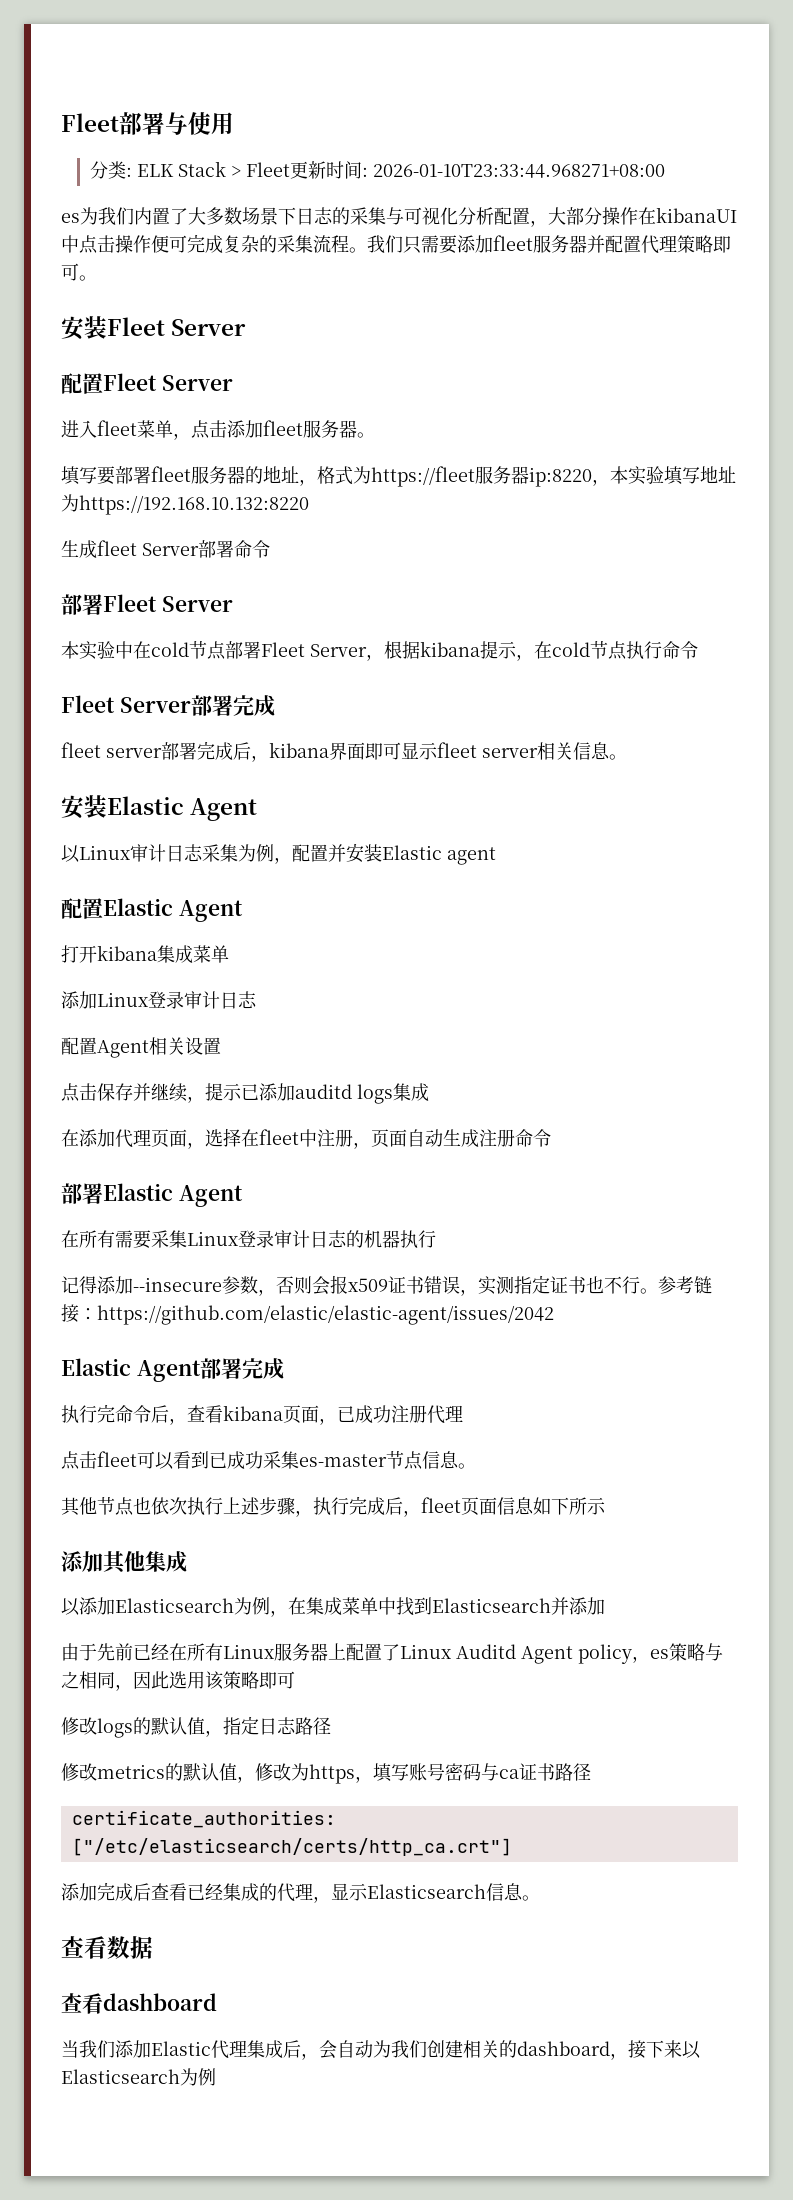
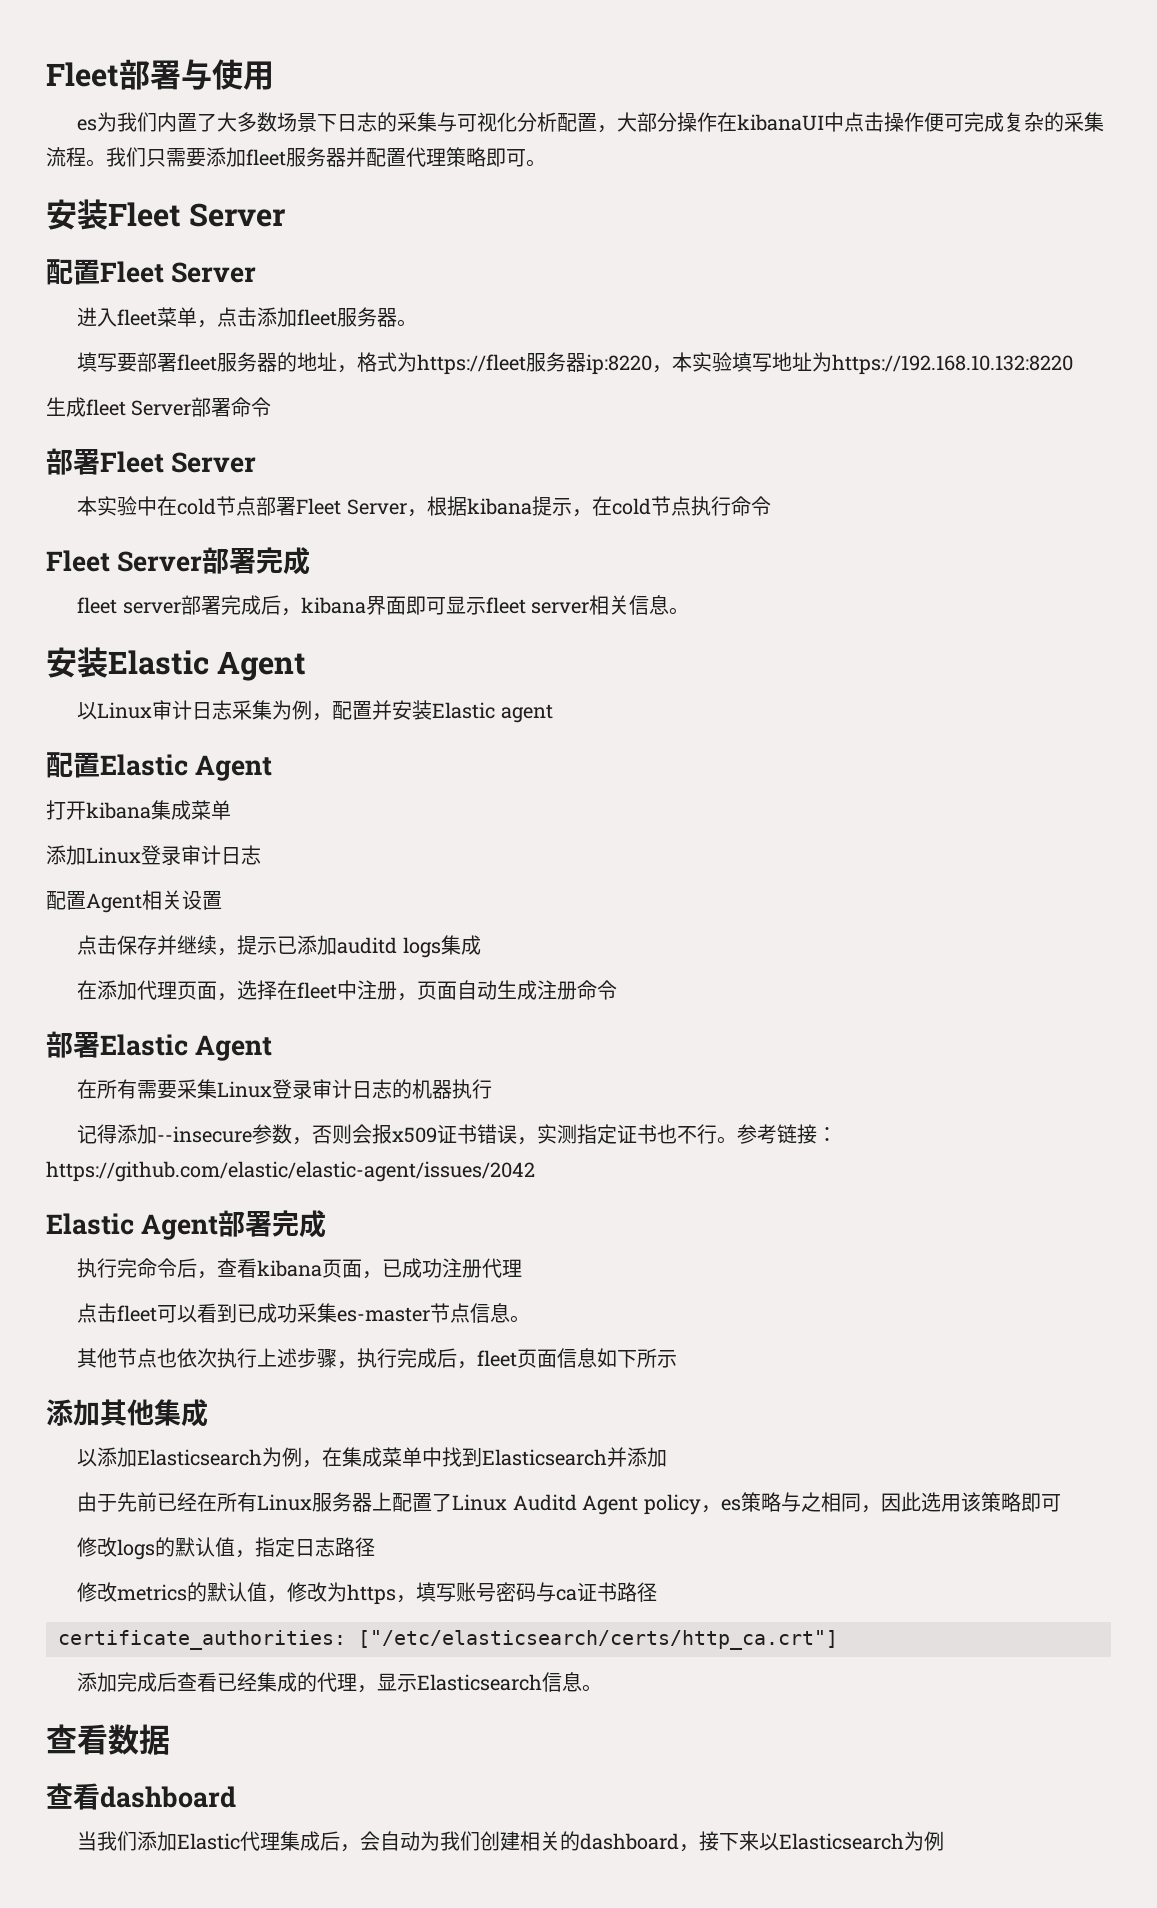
[89,161,665,179] // 分类: ELK Stack > Fleet更新时间: 2026-01-10T23:33:44.968271+08:00 -> (274, 75) none

